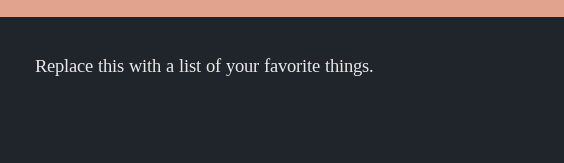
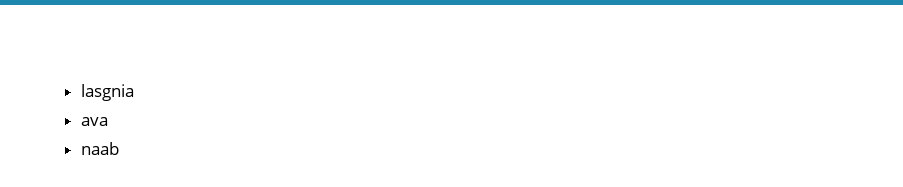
[35,58,374,76] Replace this with a list of your favorite things. -> [80,84,134,101] [80,117,108,126] [80,142,119,155] lasgnia // ava // naab

